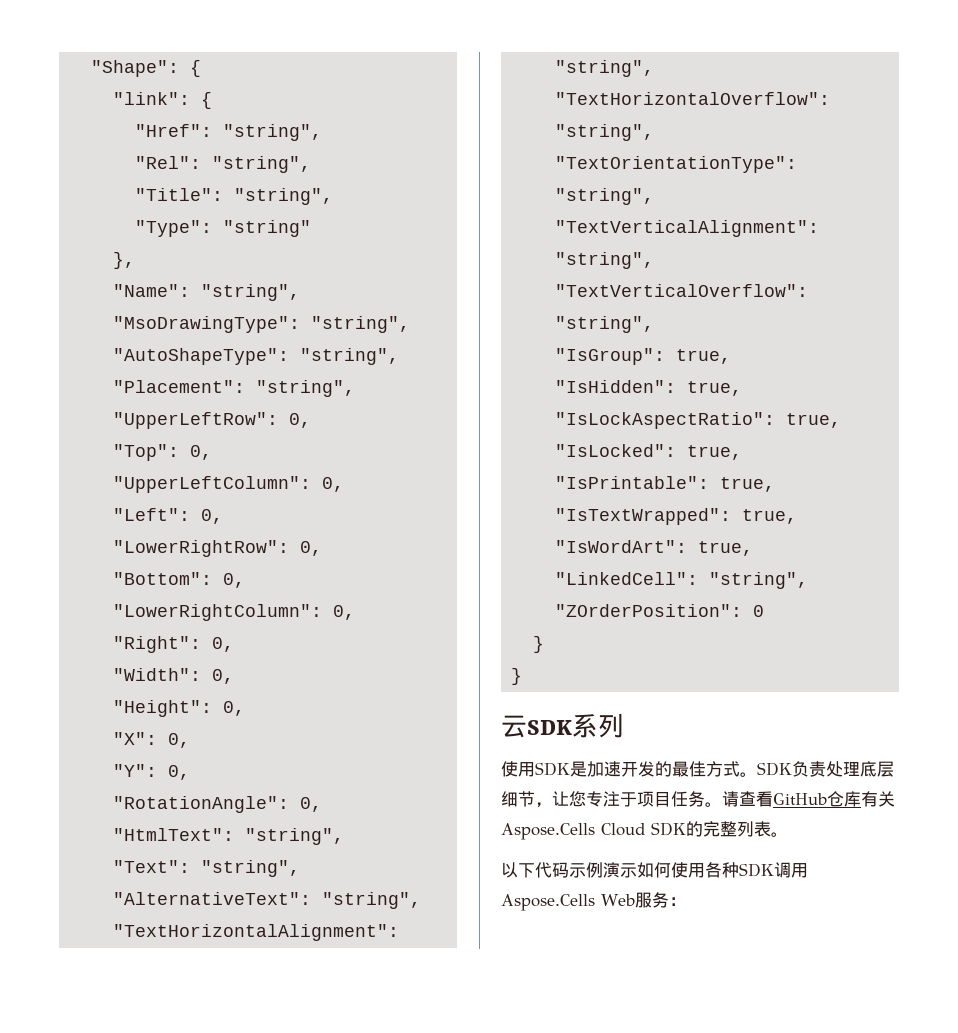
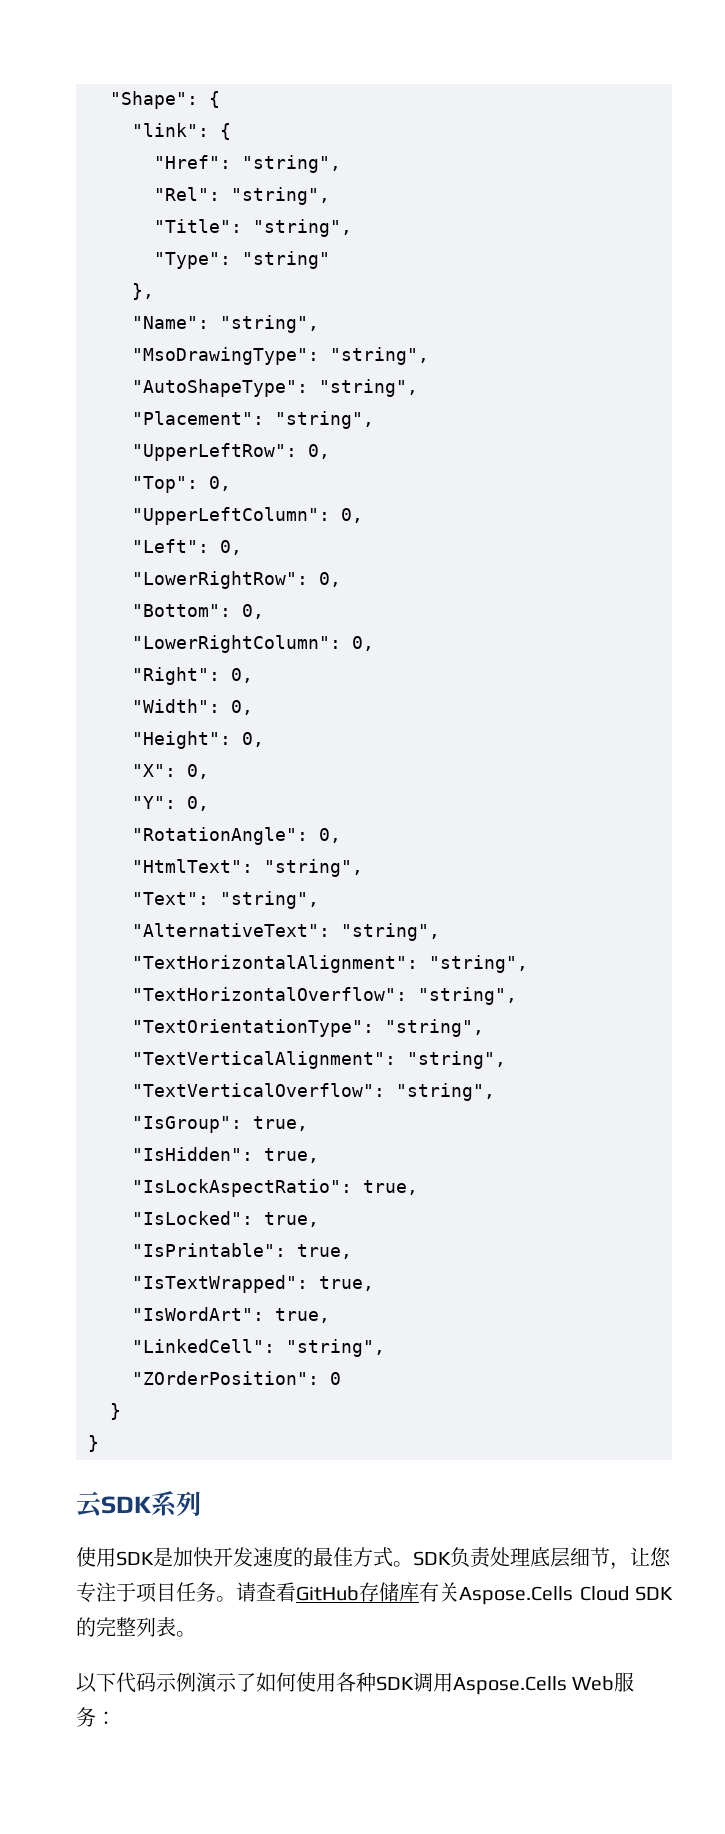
[604,761,655,777] 速开发 -> [193,1546,293,1567] 快开发速度
[827,791,844,807] 仓 -> [359,1582,399,1602] 存储
(637, 870) none -> [236,1673,256,1692] 了

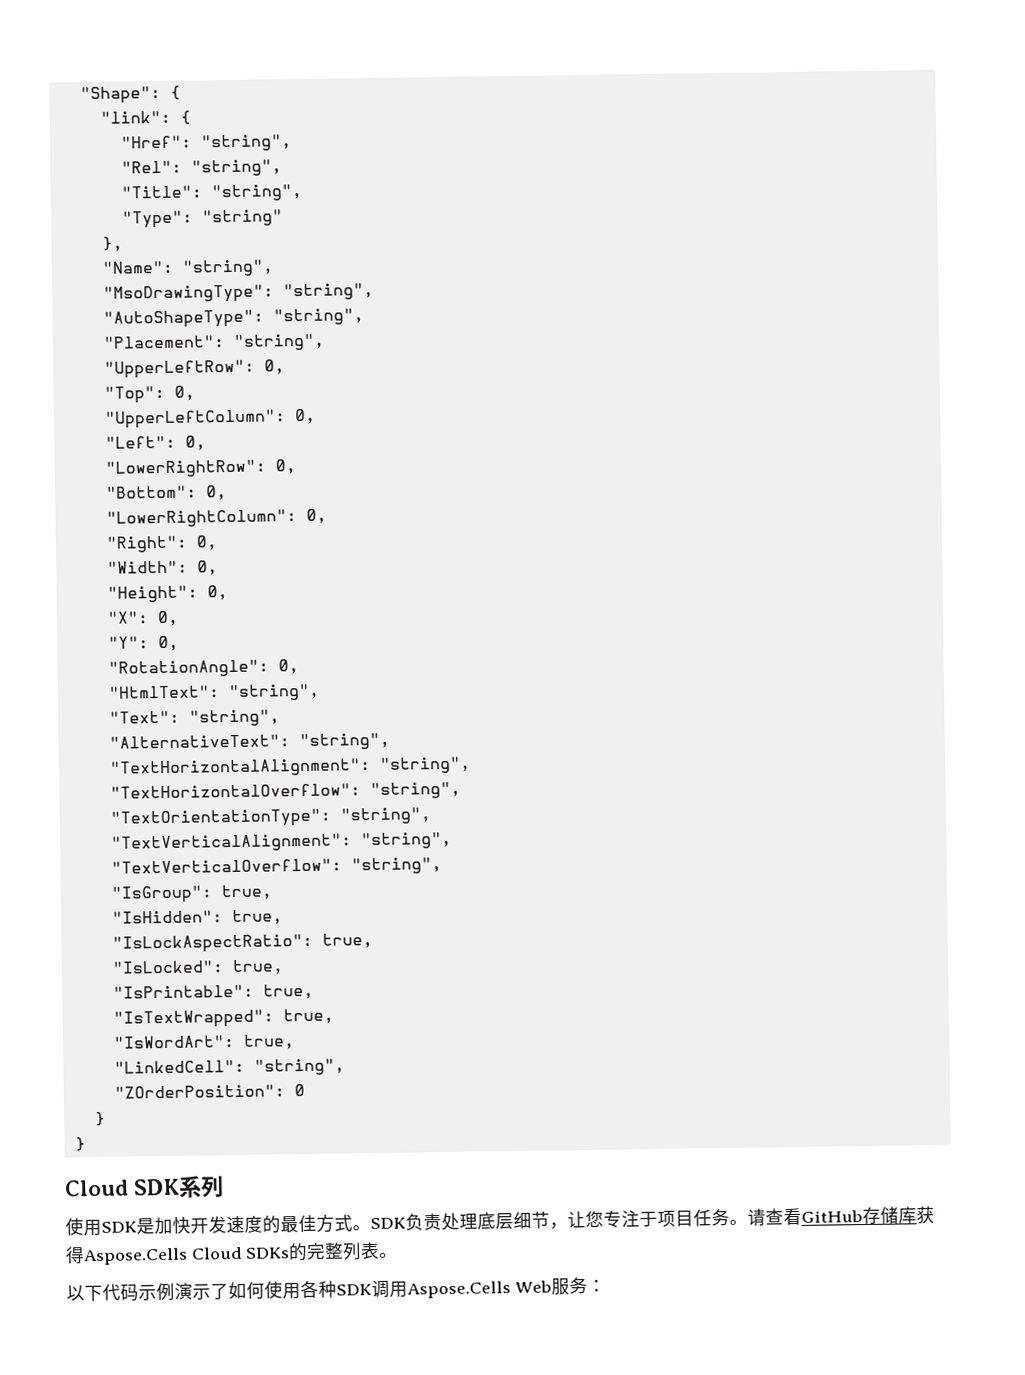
[76,1491,103,1518] 云 -> [65,1179,129,1197] Cloud
[419,1582,459,1602] 有关 -> [916,1206,935,1225] [65,1246,85,1264] 获得
[635,1586,673,1601] SDK -> [245,1247,291,1259] SDKs

